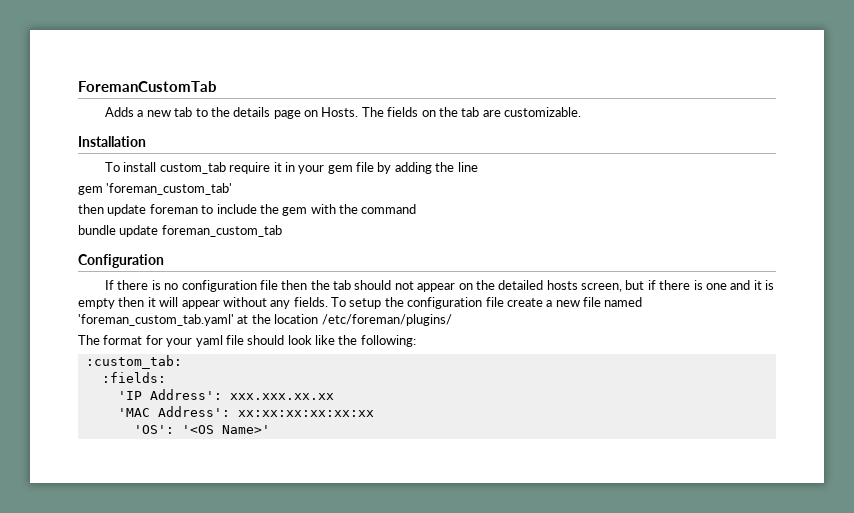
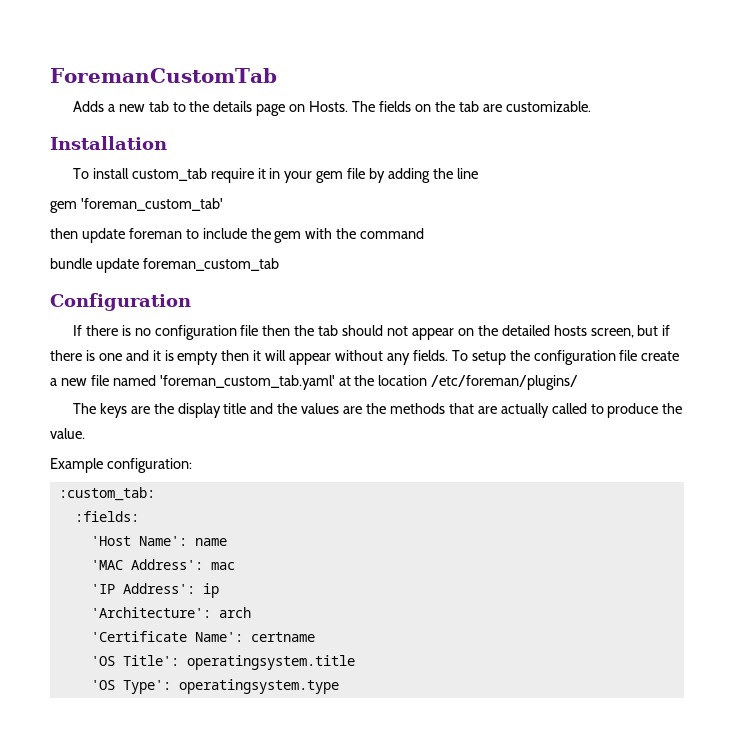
[103,335,416,347] format for your yaml file should look like the following: -> [99,403,683,418] [50,428,85,439] [50,458,192,473] keys are the display title and the values are the methods that are actually called to produce the value. // Example configuration:
[117,389,334,400] 'IP Address': xxx.xxx.xx.xx -> [90,536,227,546] 'Host Name': name
[237,410,374,417] [133,425,270,434] xx:xx:xx:xx:xx:xx // 'OS': '<OS Name>' -> [210,562,235,570] [90,583,219,598] [90,607,251,618] [90,631,315,642] [90,655,355,670] [90,679,339,694] mac // 'IP Address': ip // 'Architecture': arch // 'Certificate Name': certname // 'OS Title': operatingsystem.title // 'OS Type': operatingsystem.type

